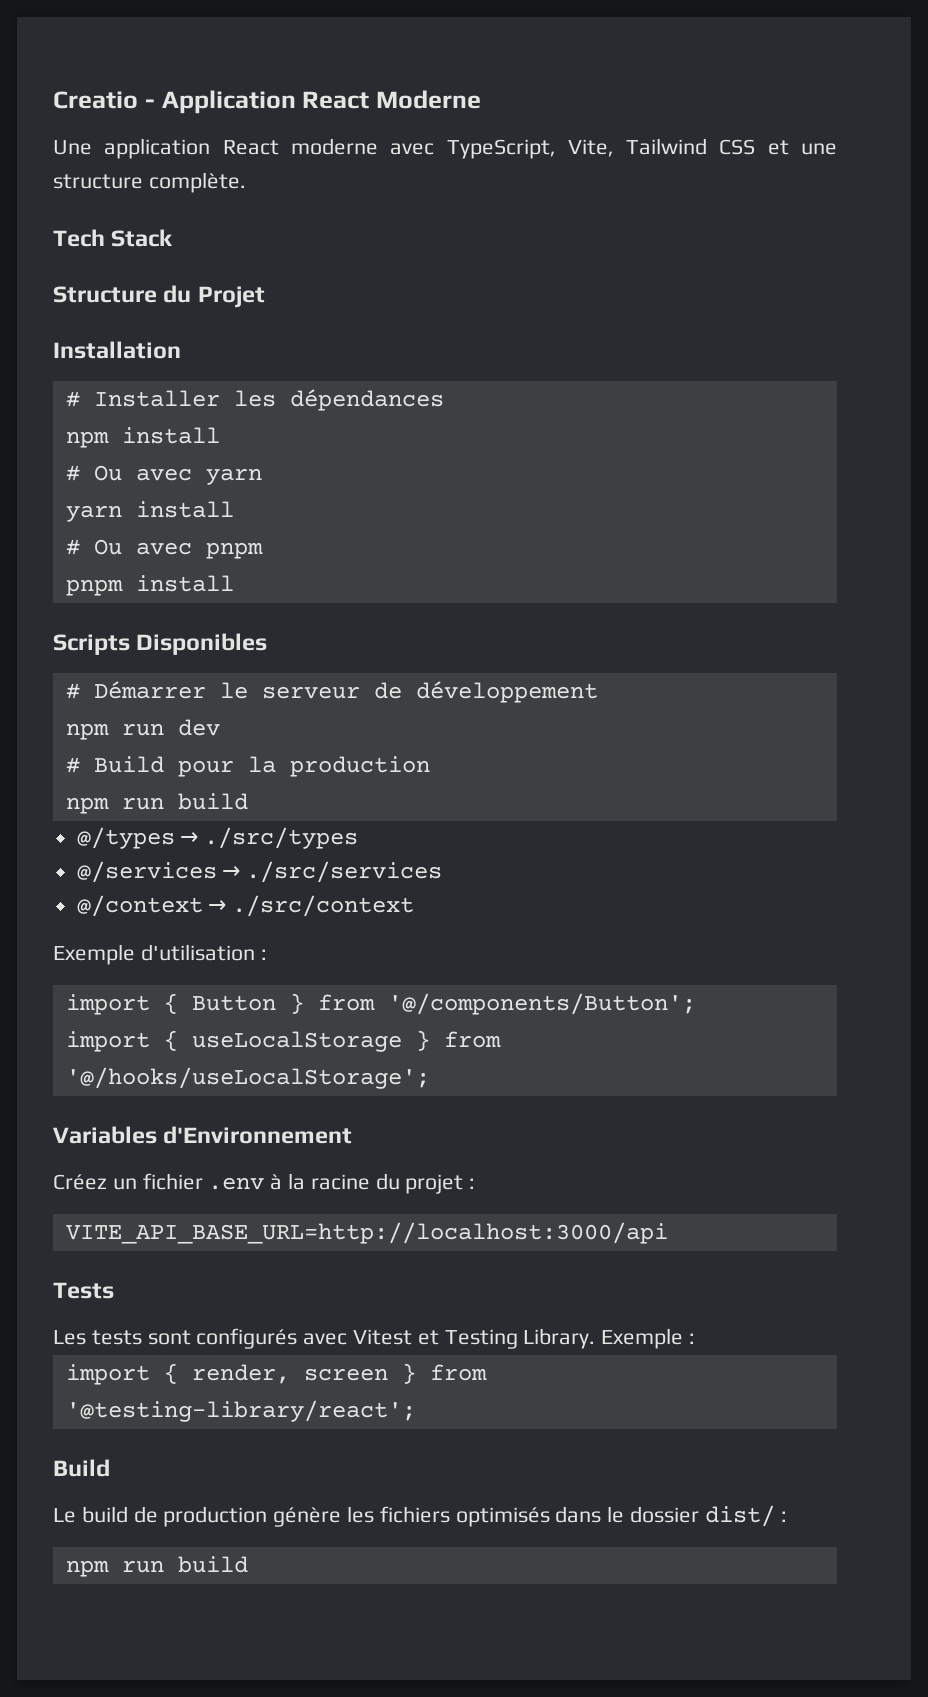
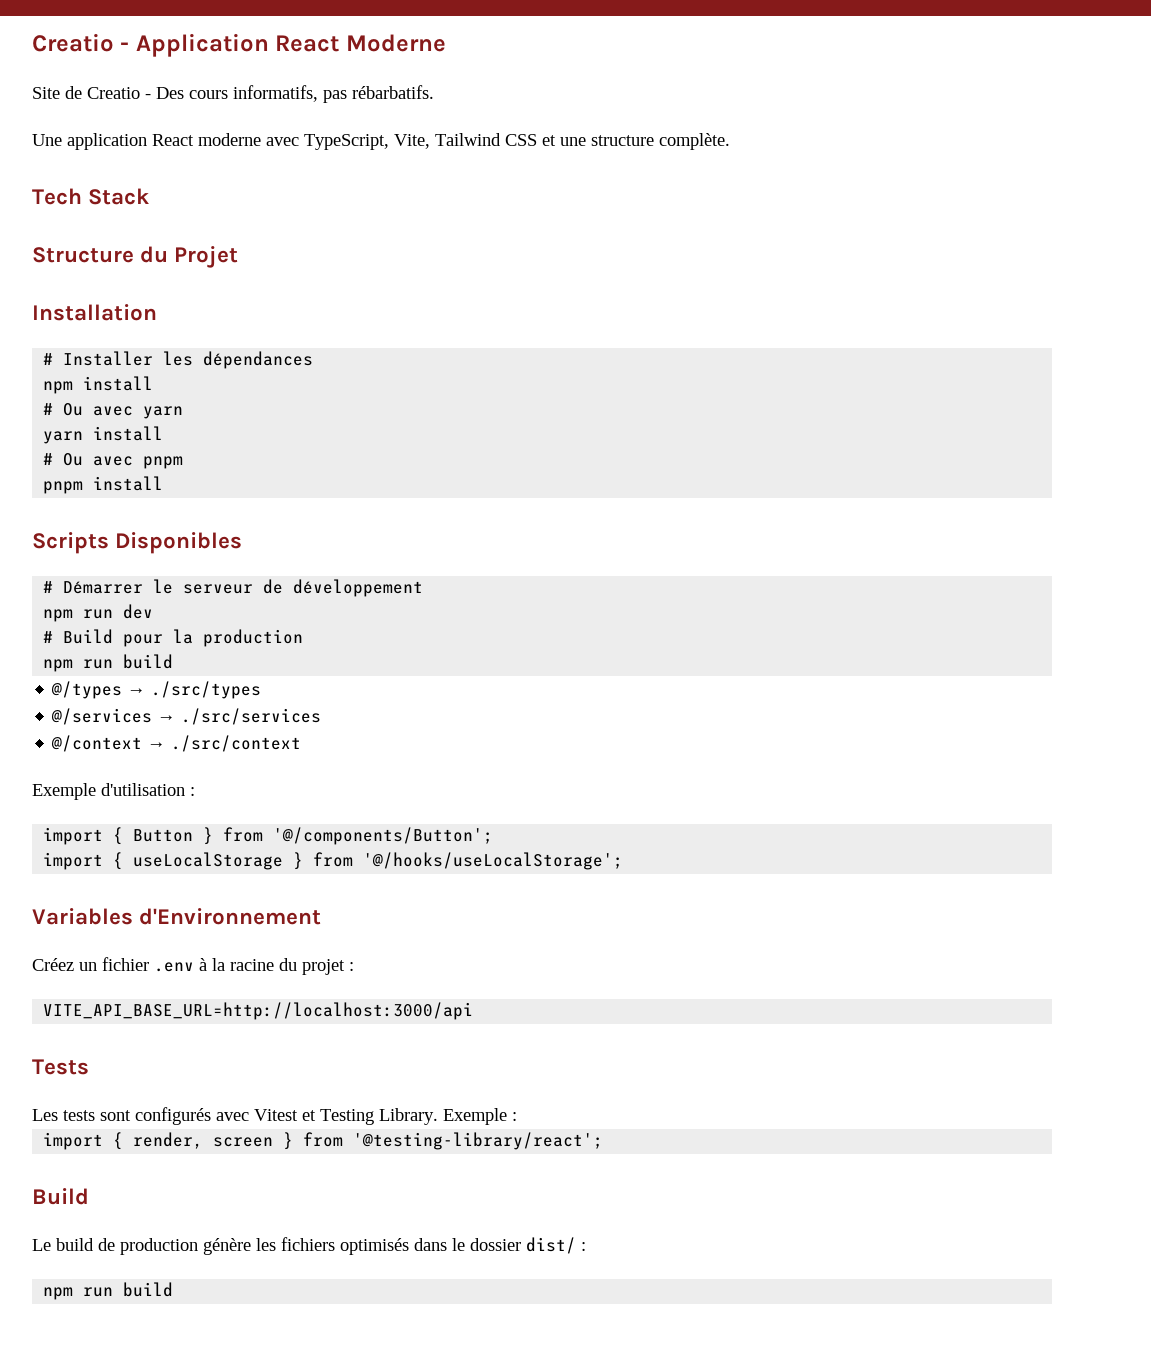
(481, 99) none -> [32,85,434,103] // Site de Creatio - Des cours informatifs, pas rébarbatifs.

